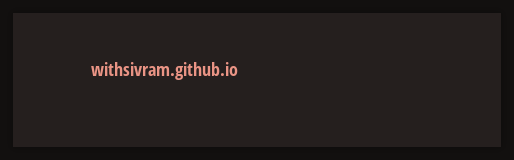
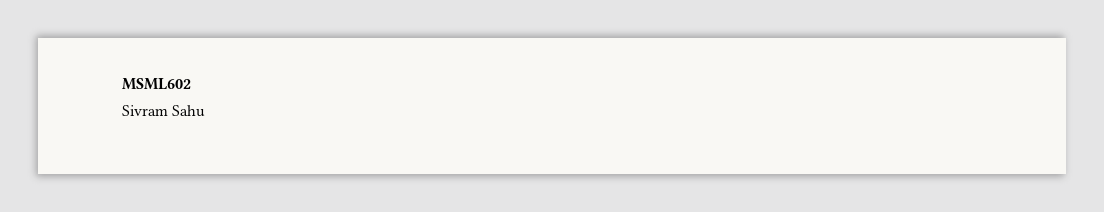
[91,62,238,80] withsivram.github.io -> [122,78,191,90] [122,105,206,117] MSML602 // Sivram Sahu

